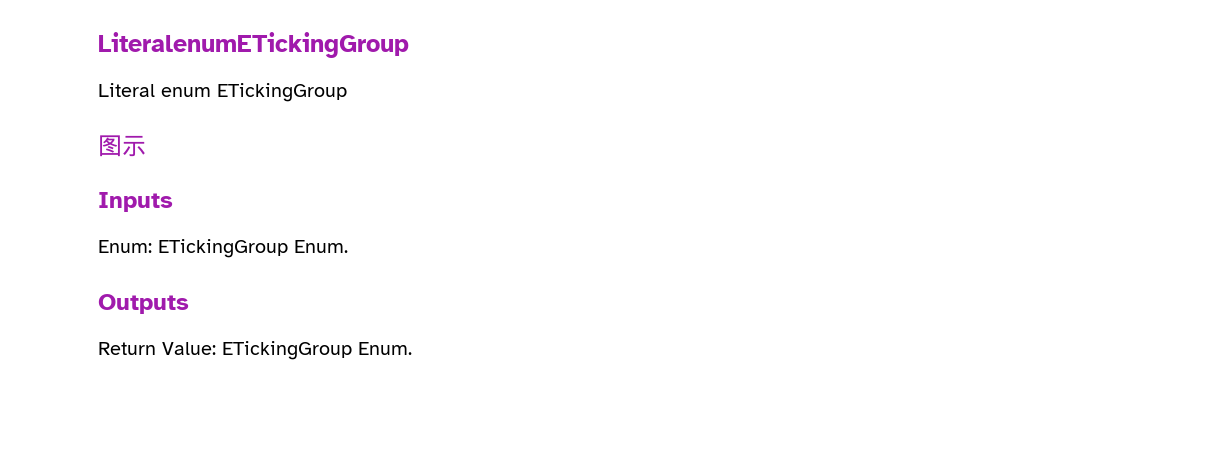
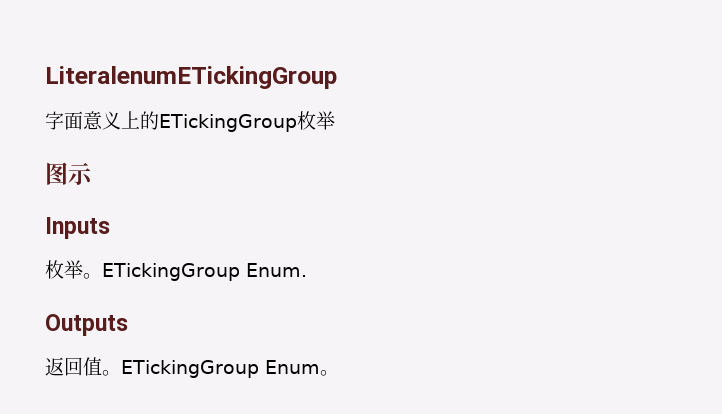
[98,83,347,102] Literal enum ETickingGroup -> [45,111,335,132] 字面意义上的ETickingGroup枚举
[98,240,152,253] Enum: -> [45,260,102,279] 枚举。
[98,341,412,360] Return Value: ETickingGroup Enum. -> [45,357,339,378] 返回值。ETickingGroup Enum。

